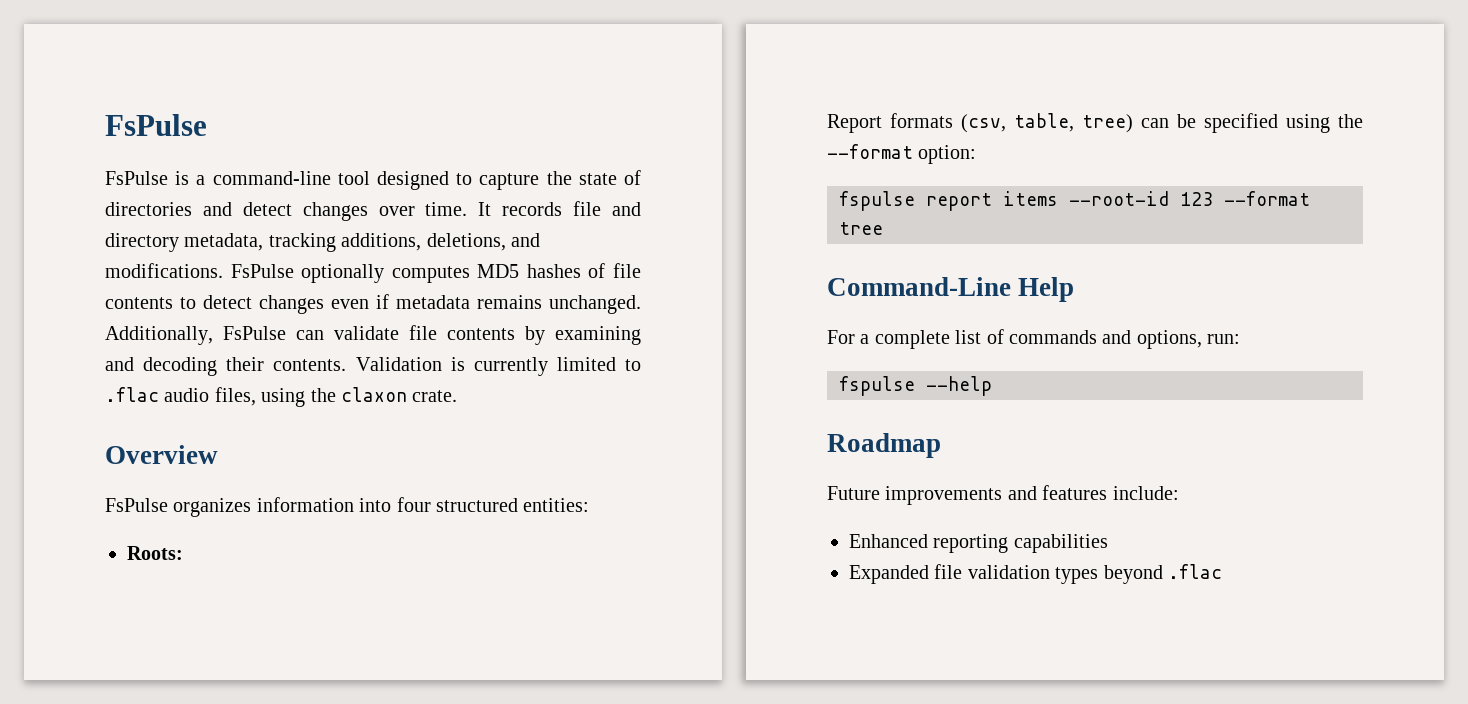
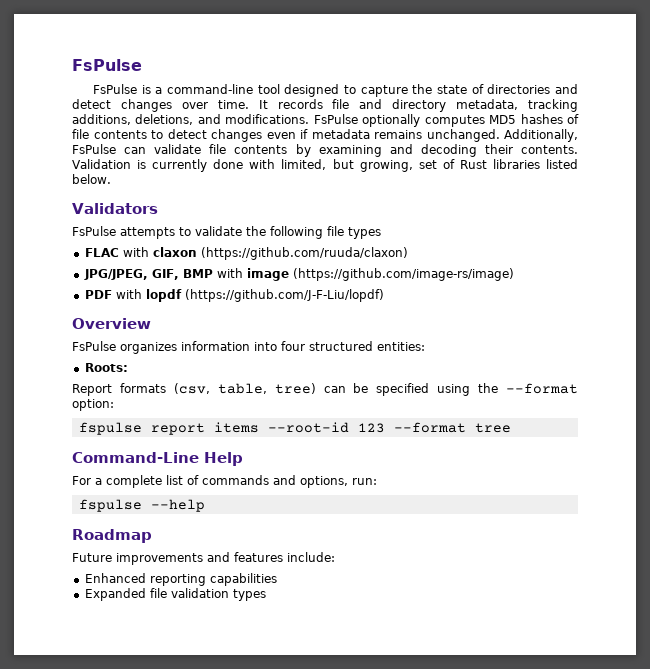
[556,357,641,371] [105,387,458,407] limited to .flac audio files, using the claxon crate. -> [213,159,578,172] [72,174,111,184] [72,203,158,214] [72,226,381,239] [84,247,408,260] [83,268,514,281] [84,289,384,302] done with limited, but growing, set of Rust libraries listed below. // Validators // FsPulse attempts to validate the following file types // FLAC with claxon (https://github.com/ruuda/claxon) // JPG/JPEG, GIF, BMP with image (https://github.com/image-rs/image) // PDF with lopdf (https://github.com/J-F-Liu/lopdf)
[1103,564,1222,584] beyond .flac -> (266, 595) none

